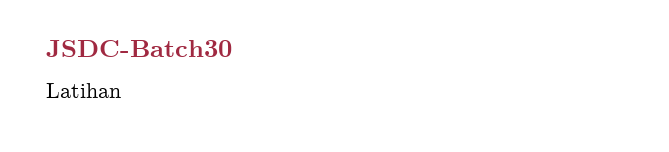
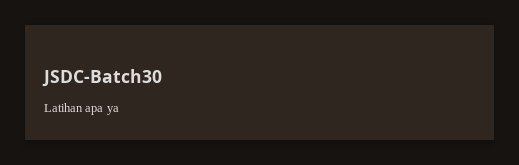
(121, 90) none -> [85,106,119,115] apa ya

